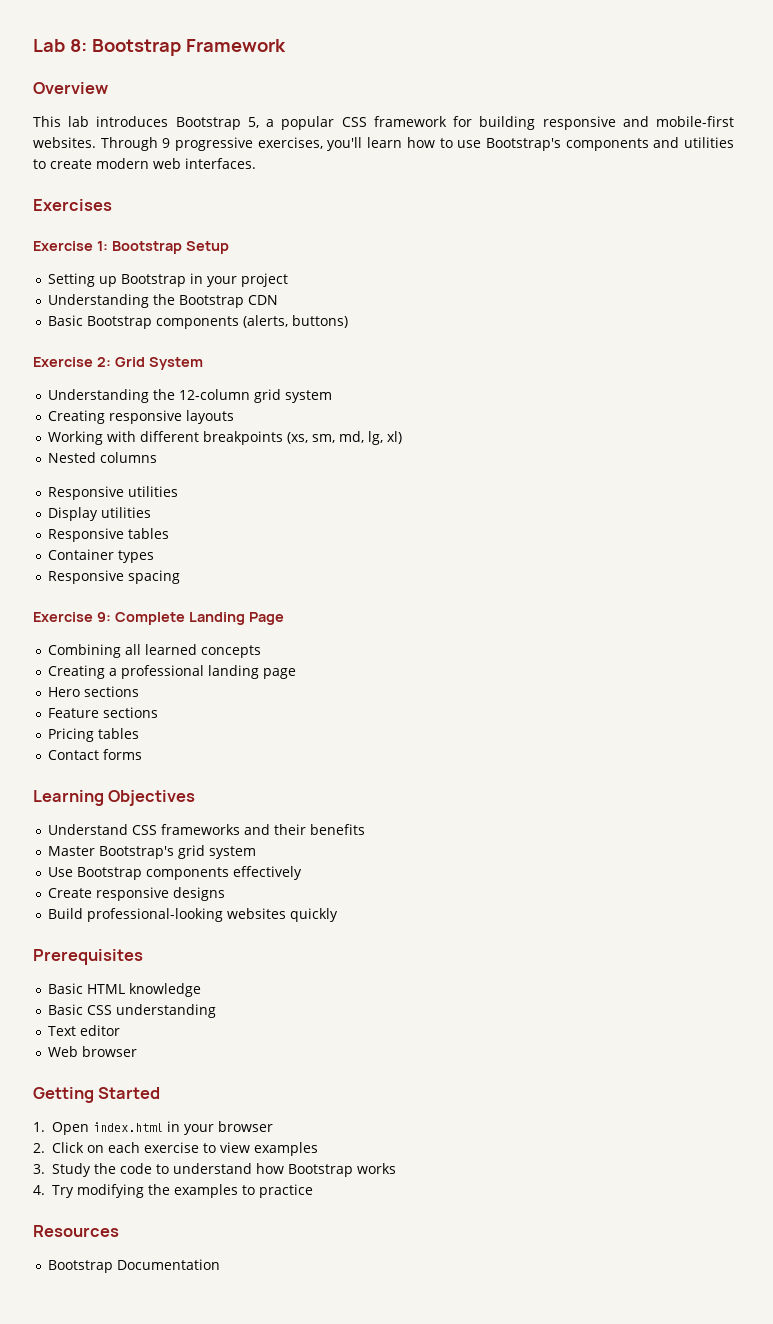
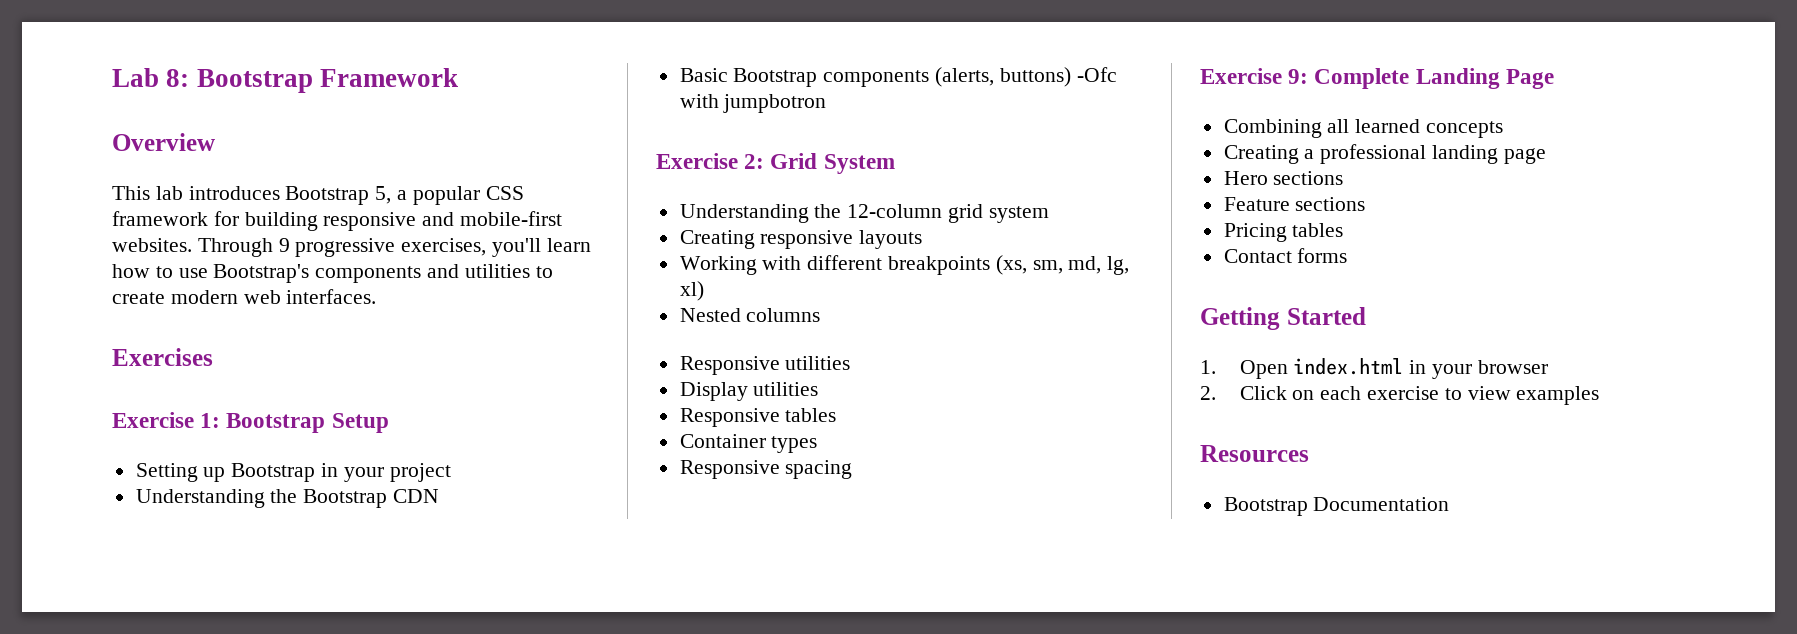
(348, 321) none -> [1076,67,1117,82] [679,94,827,113] -Ofc with jumpbotron
[33,790,196,806] [47,824,365,835] [47,845,256,859] [47,866,302,880] [47,887,225,901] [47,908,338,922] [33,949,143,965] [47,983,201,997] [47,1004,216,1018] [47,1025,120,1036] [47,1046,137,1057] // Learning Objectives // Understand CSS frameworks and their benefits // Master Bootstrap's grid system // Use Bootstrap components effectively // Create responsive designs // Build professional-looking websites quickly // Prerequisites // Basic HTML knowledge // Basic CSS understanding // Text editor // Web browser -> (1348, 255) none
[33,1163,396,1177] [33,1184,313,1198] // 3. Study the code to understand how Bootstrap works // 4. Try modifying the examples to practice -> (1600, 395) none

